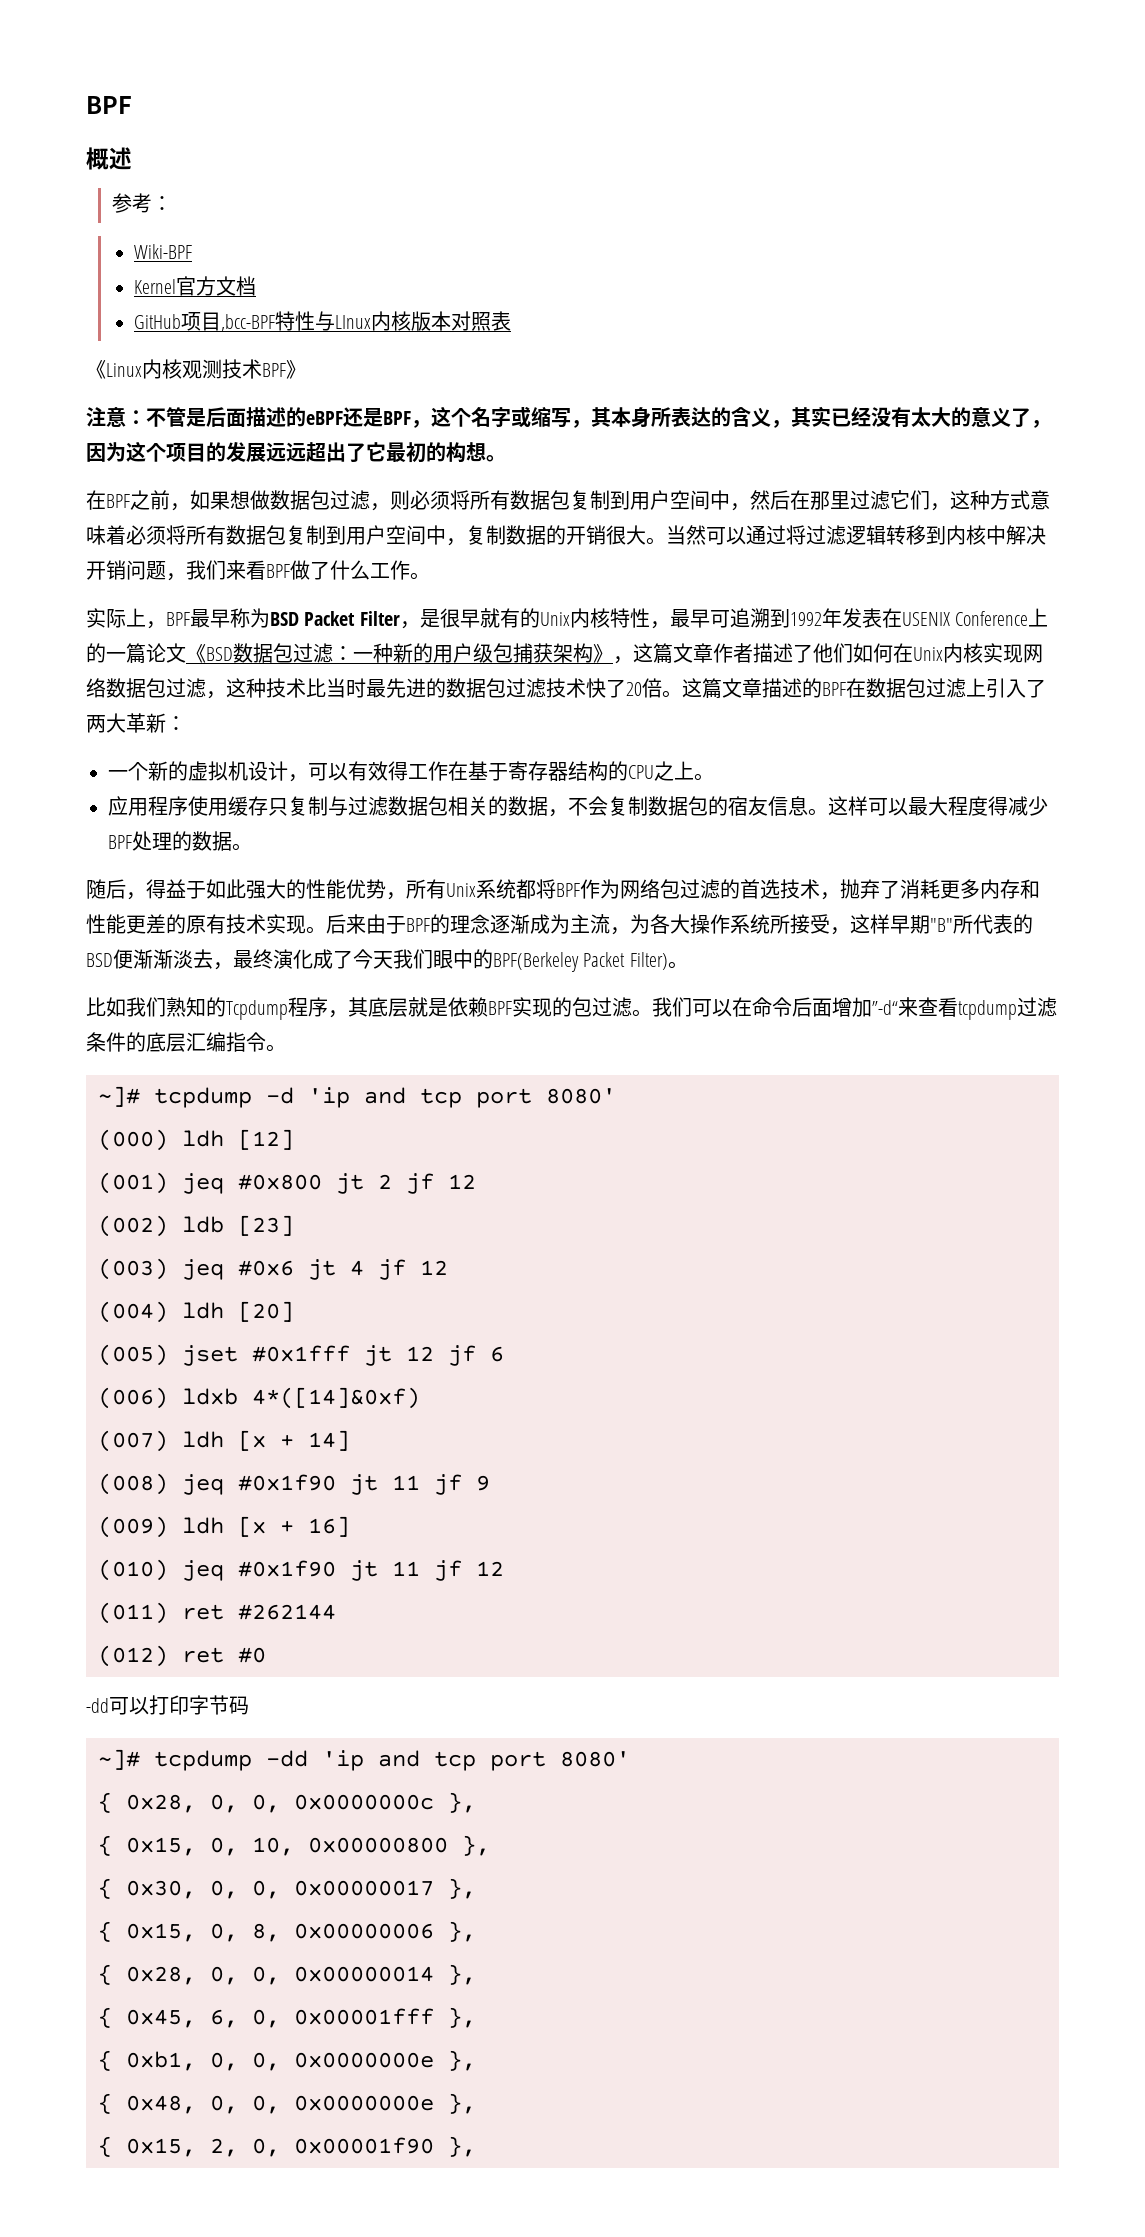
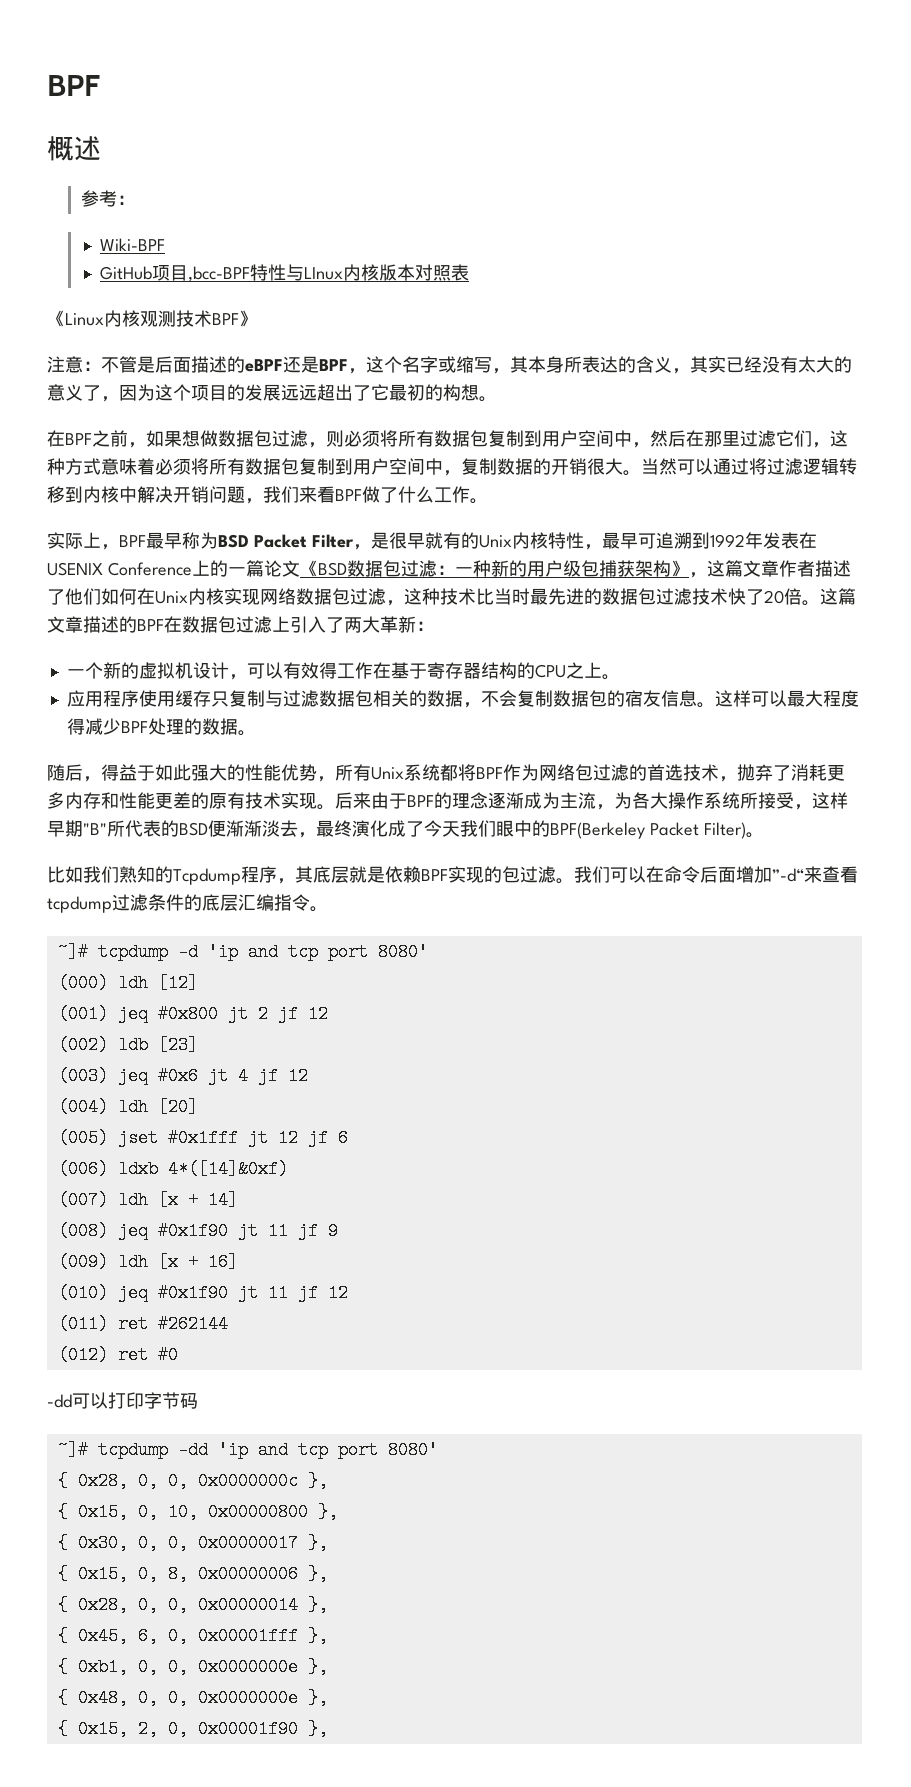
[133,276,256,296] // Kernel官方文档 -> (166, 244) none

